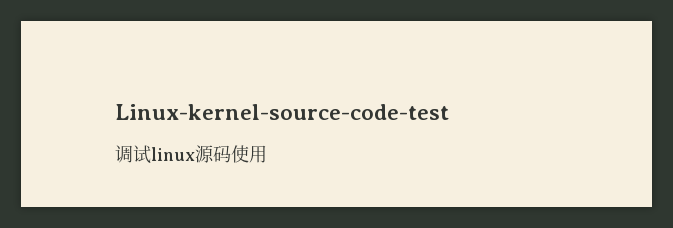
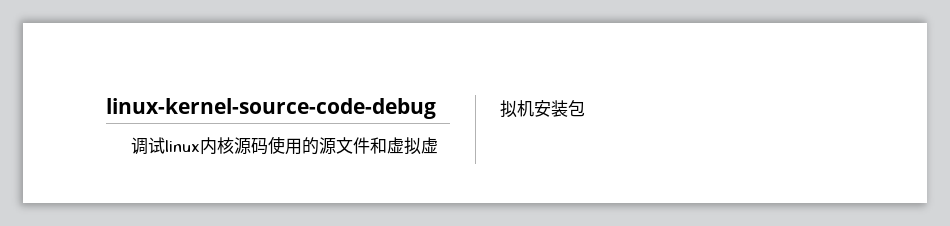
[115,104,449,120] Linux-kernel-source-code-test -> [106,98,436,119] linux-kernel-source-code-debug
(195, 154) none -> [199,137,234,155] 内核
(267, 154) none -> [301,137,438,155] [500,100,585,118] 的源文件和虚拟虚拟机安装包

